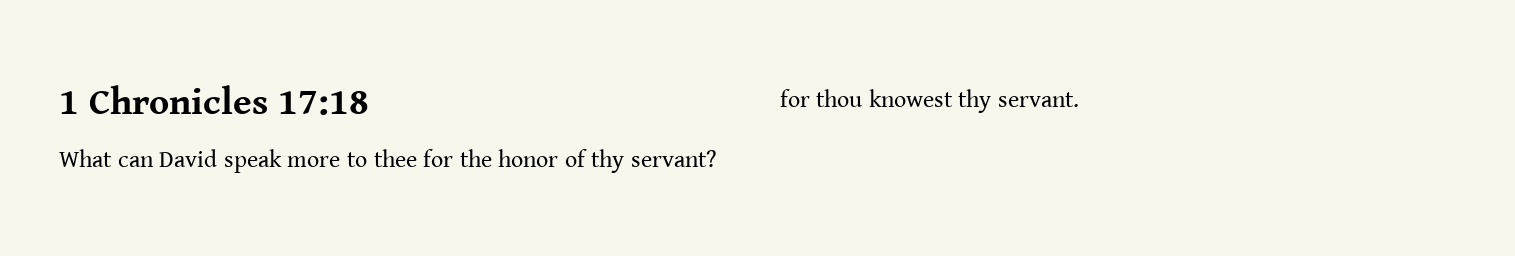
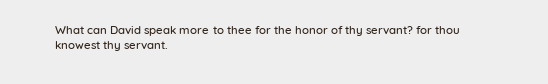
[59,85,370,115] 1 Chronicles 17:18 // -> (55, 30) none

